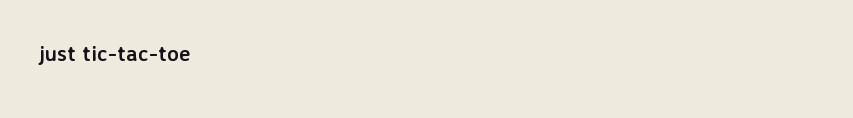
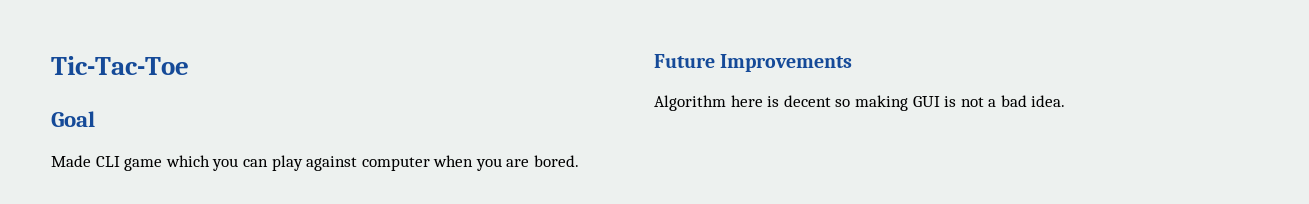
[38,46,191,65] just tic-tac-toe -> [51,56,189,75] [51,111,95,127] [51,155,580,171] [654,54,853,72] [654,95,1066,111] Tic-Tac-Toe // Goal // Made CLI game which you can play against computer when you are bored. // Future Improvements // Algorithm here is decent so making GUI is not a bad idea.

